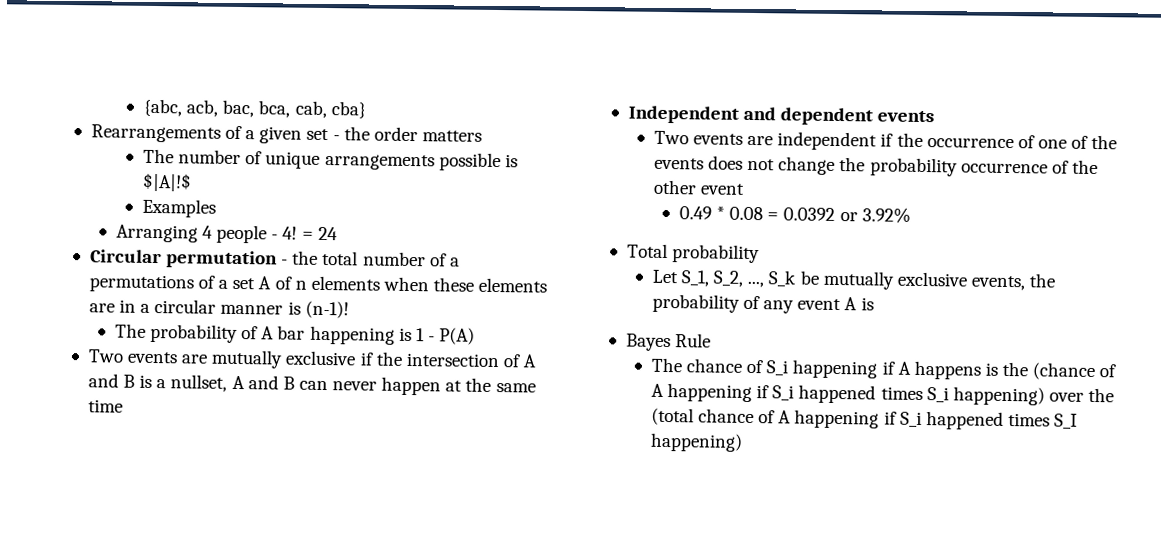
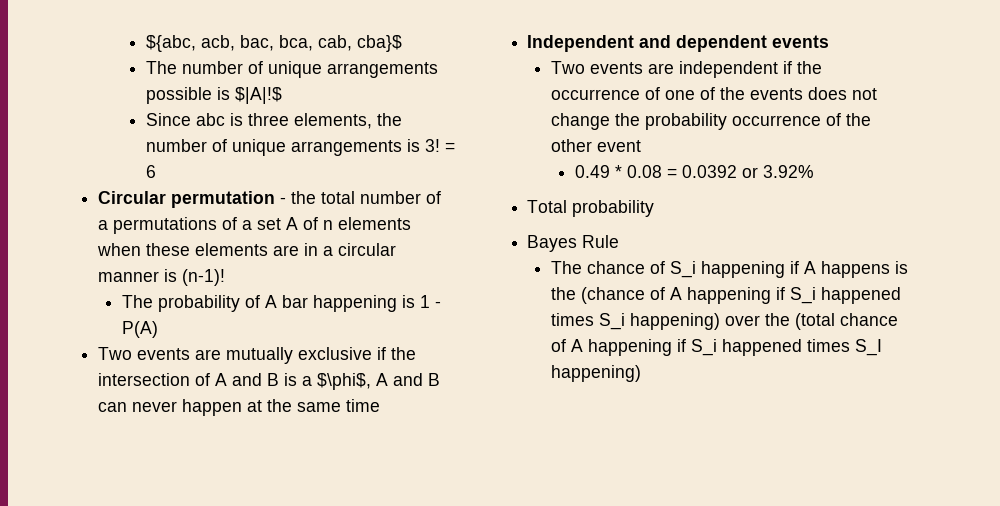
[142,98,182,117] {abc, -> [146,35,197,52] ${abc,
[330,101,366,119] [90,124,482,144] cba} // Rearrangements of a given set - the order matters -> [357,35,403,52] cba}$
[141,198,216,218] [115,224,338,244] Examples // Arranging 4 people - 4! = 24 -> [146,113,403,129] [146,139,456,156] [146,165,157,178] Since abc is three elements, the number of unique arrangements is 3! = 6
[170,374,228,392] nullset, -> [317,373,372,390] $\phi$,
[651,269,1057,291] [651,293,874,314] // Let S_1, S_2, ..., S_k be mutually exclusive events, the probability of any event A is -> (655, 208) none

